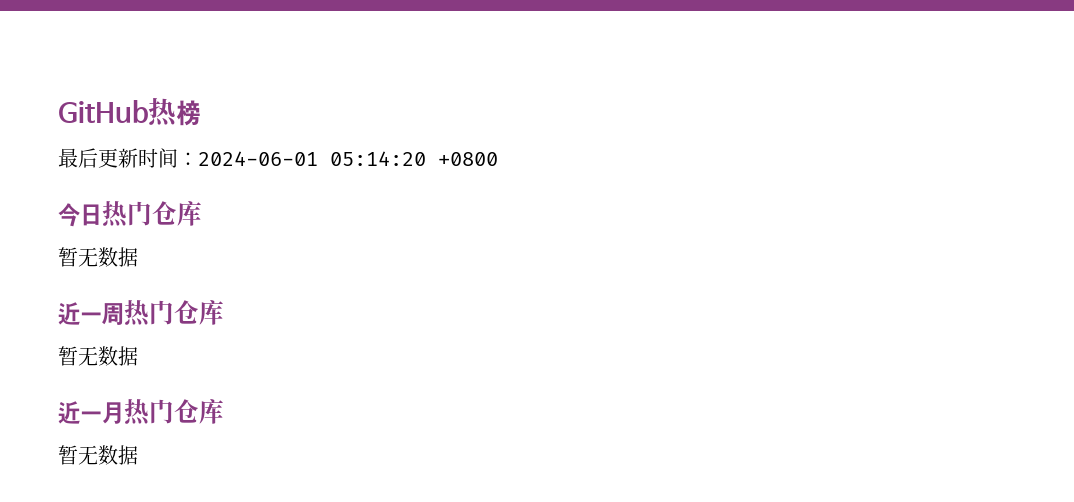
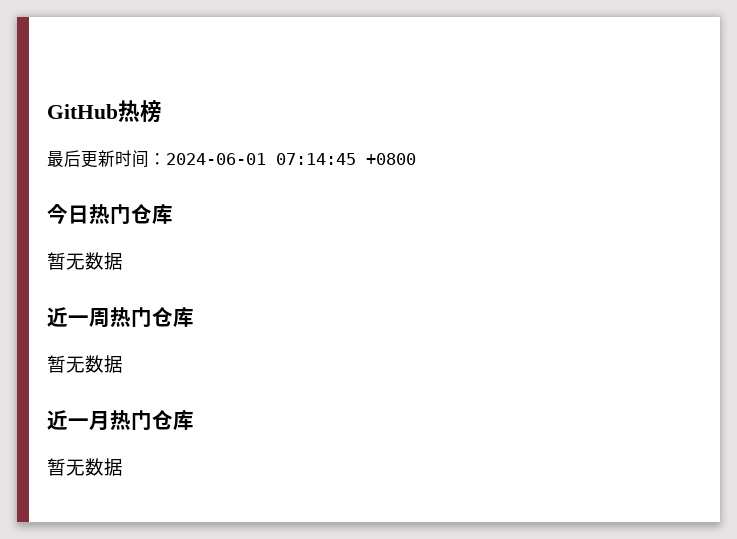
[330,151,426,166] 05:14:20 -> [276,153,356,165] 07:14:45

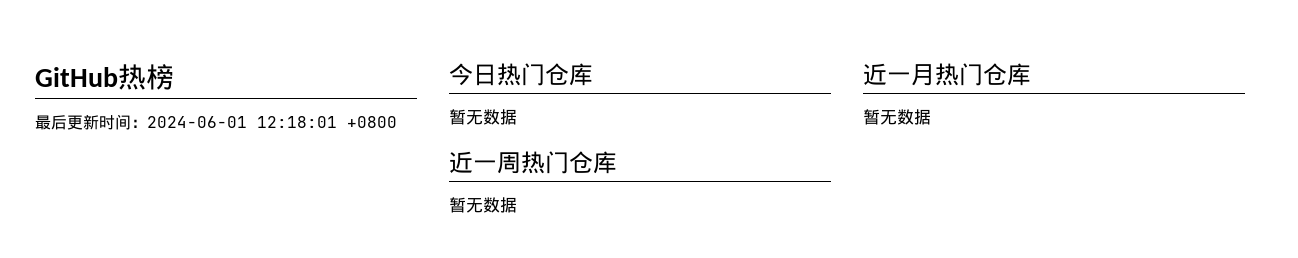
[276,153,356,165] 07:14:45 -> [257,116,337,128] 12:18:01

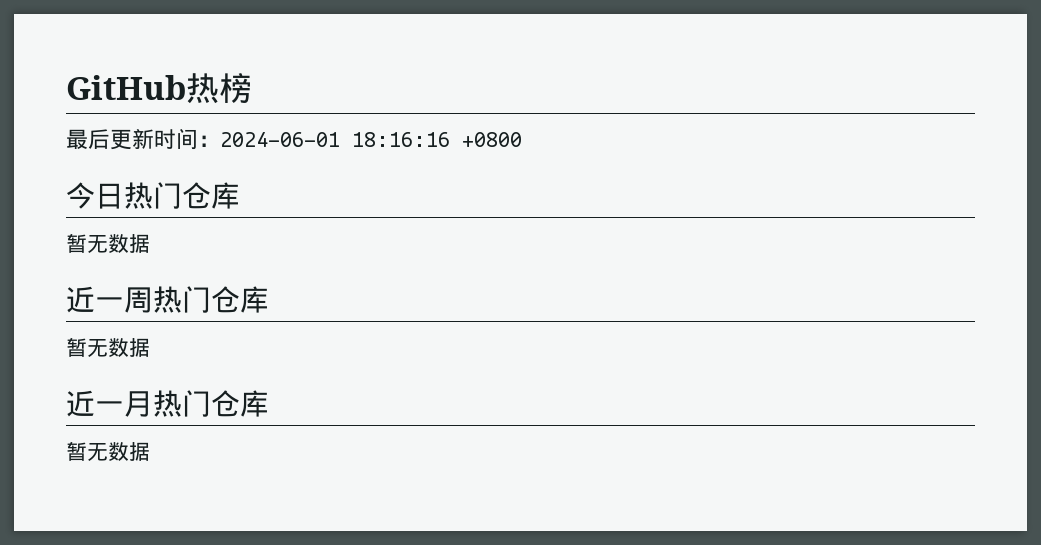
[257,116,337,128] 12:18:01 -> [352,132,450,147] 18:16:16

